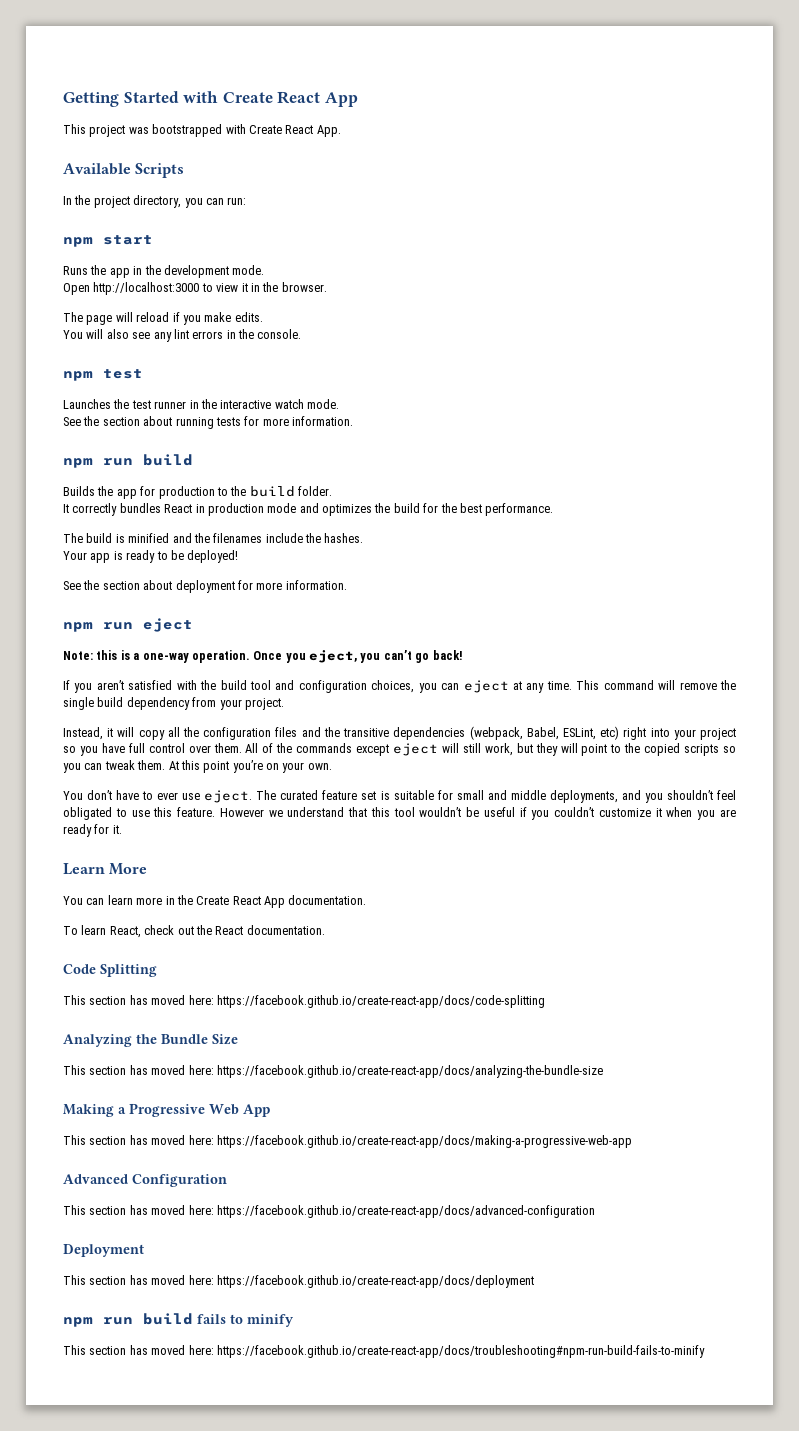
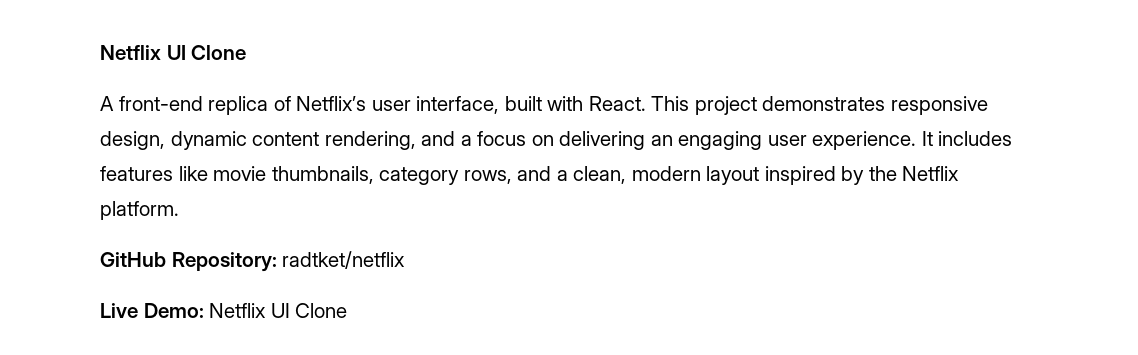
[63,91,358,107] [63,124,341,137] [63,163,185,178] [63,195,247,208] [63,235,153,247] [63,265,265,278] [63,282,327,295] [63,312,263,325] [63,329,302,342] [63,369,143,381] [63,399,339,409] [63,416,353,429] [63,454,193,468] [63,486,332,499] [63,503,554,516] [63,533,364,543] [63,550,239,563] [63,580,347,593] [63,618,193,632] [63,650,463,663] [63,680,737,693] [63,697,284,710] [63,726,737,740] [63,743,736,756] [63,760,332,773] [63,790,736,803] [63,807,737,820] [63,824,122,837] [63,863,148,875] [63,895,367,908] [63,925,325,938] [63,964,157,977] [63,995,545,1008] [63,1034,238,1047] [63,1065,603,1078] [63,1103,270,1117] [63,1135,632,1148] [63,1174,227,1187] [63,1205,595,1218] [63,1244,144,1257] [63,1275,534,1288] [63,1313,294,1327] [63,1345,705,1358] Getting Started with Create React App // This project was bootstrapped with Create React App. // Available Scripts // In the project directory, you can run: // npm start // Runs the app in the development mode. // Open http://localhost:3000 to view it in the browser. // The page will reload if you make edits. // You will also see any lint errors in the console. // npm test // Launches the test runner in the interactive watch mode. // See the section about running tests for more information. // npm run build // Builds the app for production to the build folder. // It correctly bundles React in production mode and optimizes the build for the best performance. // The build is minified and the filenames include the hashes. // Your app is ready to be deployed! // See the section about deployment for more information. // npm run eject // Note: this is a one-way operation. Once you eject, you can’t go back! // If you aren’t satisfied with the build tool and configuration choices, you can eject at any time. This command will remove the single build dependency from your project. // Instead, it will copy all the configuration files and the transitive dependencies (webpack, Babel, ESLint, etc) right into your project so you have full control over them. All of the commands except eject will still work, but they will point to the copied scripts so you can tweak them. At this point you’re on your own. // You don’t have to ever use eject. The curated feature set is suitable for small and middle deployments, and you shouldn’t feel obligated to use this feature. However we understand that this tool wouldn’t be useful if you couldn’t customize it when you are ready for it. // Learn More // You can learn more in the Create React App documentation. // To learn React, check out the React documentation. // Code Splitting // This section has moved here: https://facebook.github.io/create-react-app/docs/code-splitting // Analyzing the Bundle Size // This section has moved here: https://facebook.github.io/create-react-app/docs/analyzing-the-bundle-size // Making a Progressive Web App // This section has moved here: https://facebook.github.io/create-react-app/docs/making-a-progressive-web-app // Advanced Configuration // This section has moved here: https://facebook.github.io/create-react-app/docs/advanced-configuration // Deployment // This section has moved here: https://facebook.github.io/create-react-app/docs/deployment // npm run build fails to minify // This section has moved here: https://facebook.github.io/create-react-app/docs/troubleshooting#npm-run-build-fails-to-minify -> [100,45,247,60] [100,96,988,115] [100,131,1013,150] [100,166,960,185] [100,201,179,220] [100,251,406,272] [100,303,348,318] Netflix UI Clone // A front-end replica of Netflix’s user interface, built with React. This project demonstrates responsive design, dynamic content rendering, and a focus on delivering an engaging user experience. It includes features like movie thumbnails, category rows, and a clean, modern layout inspired by the Netflix platform. // GitHub Repository: radtket/netflix // Live Demo: Netflix UI Clone

